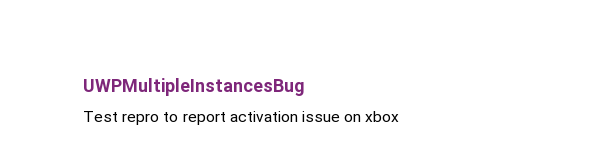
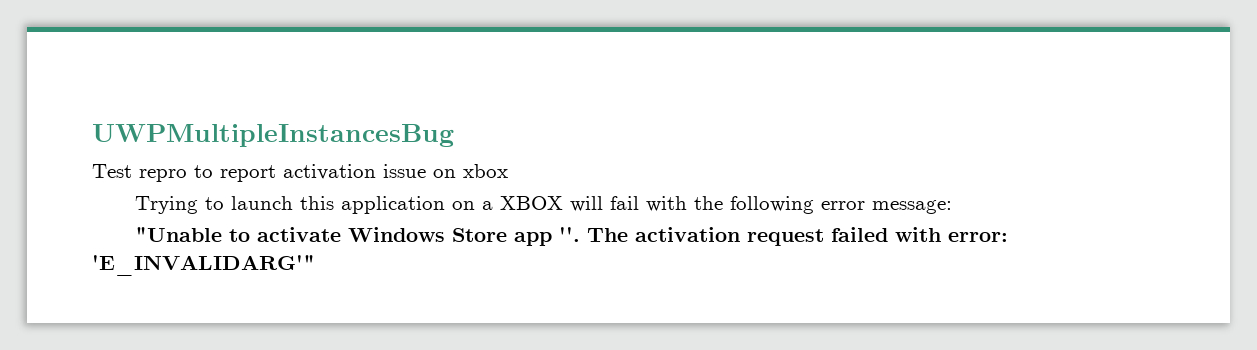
(400, 116) none -> [134,196,952,214] [134,227,1008,246] [92,255,315,276] // Trying to launch this application on a XBOX will fail with the following error message: // "Unable to activate Windows Store app ''. The activation request failed with error: 'E_INVALIDARG'"

